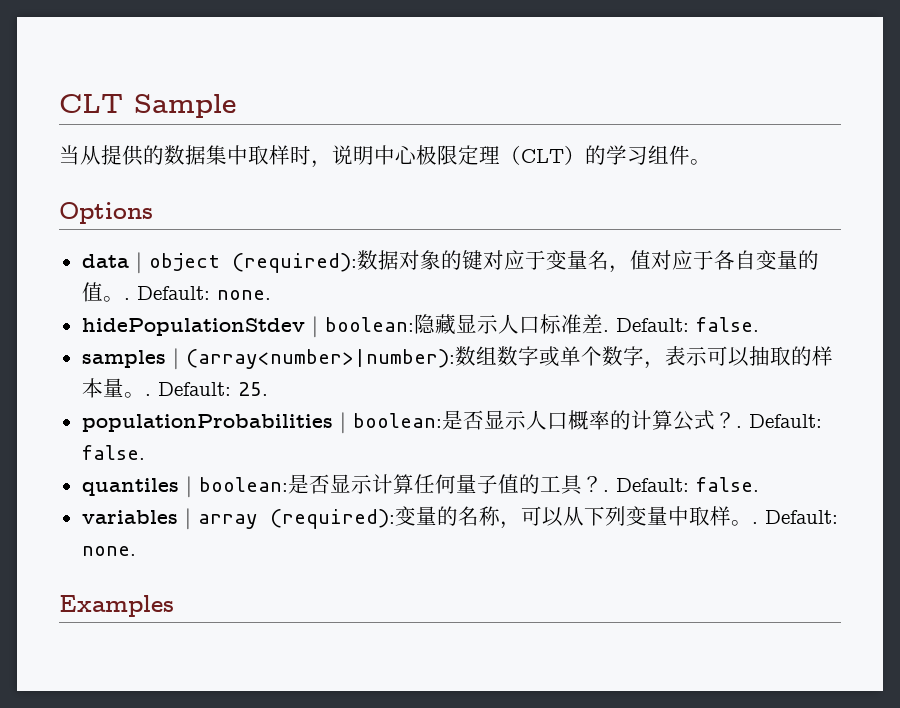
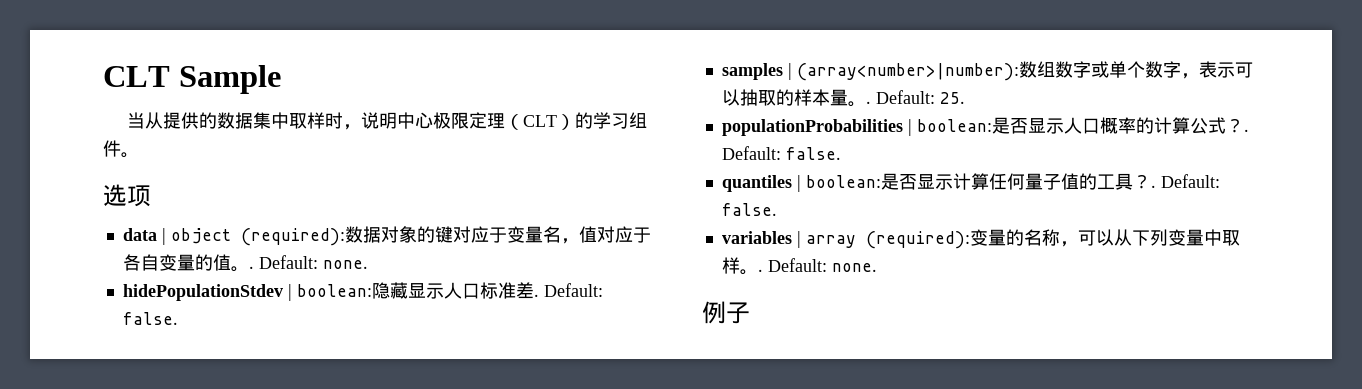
[59,202,153,224] Options -> [103,184,151,207] 选项
[59,595,174,617] Examples -> [702,301,750,324] 例子

